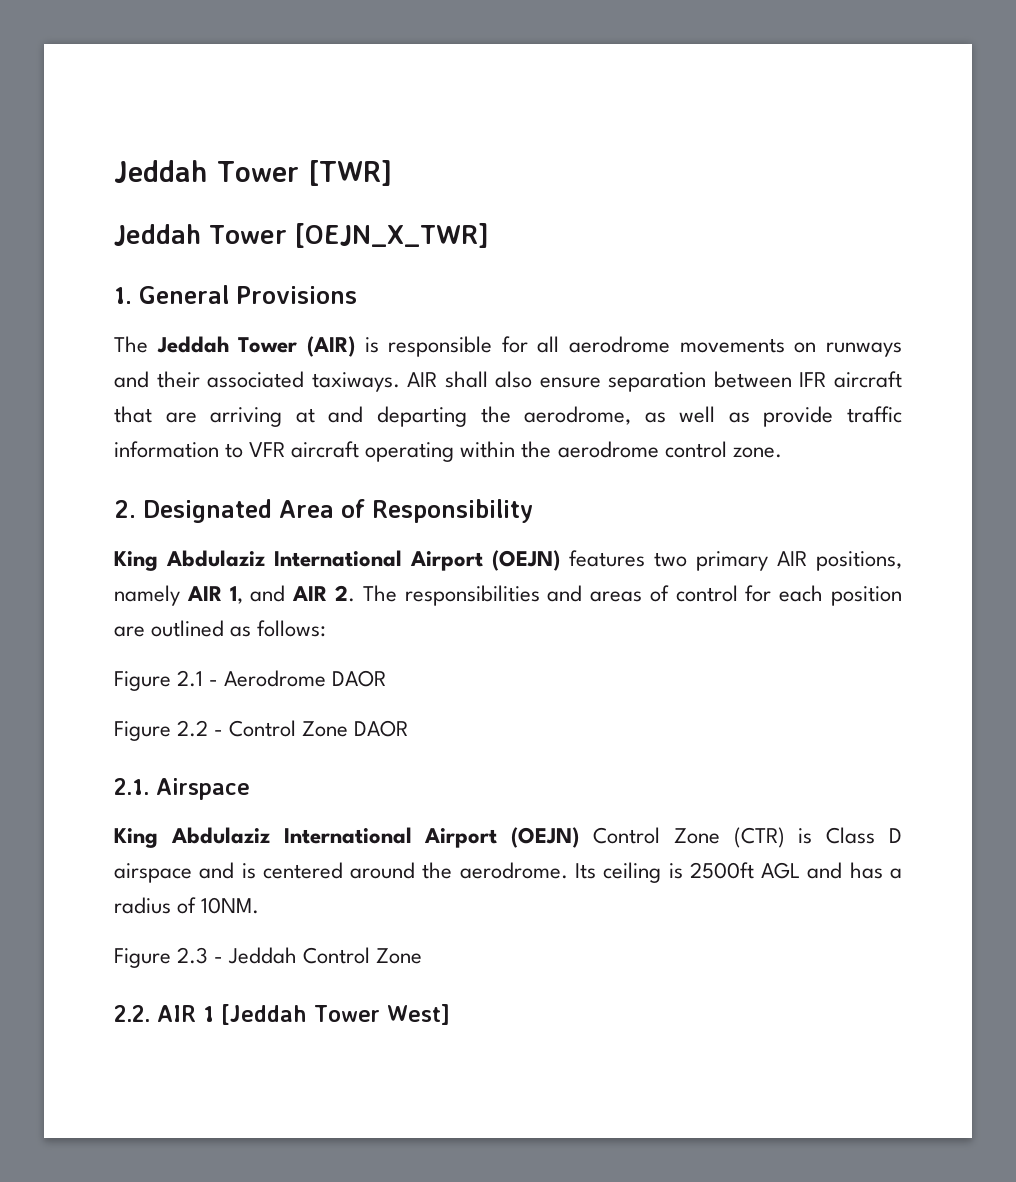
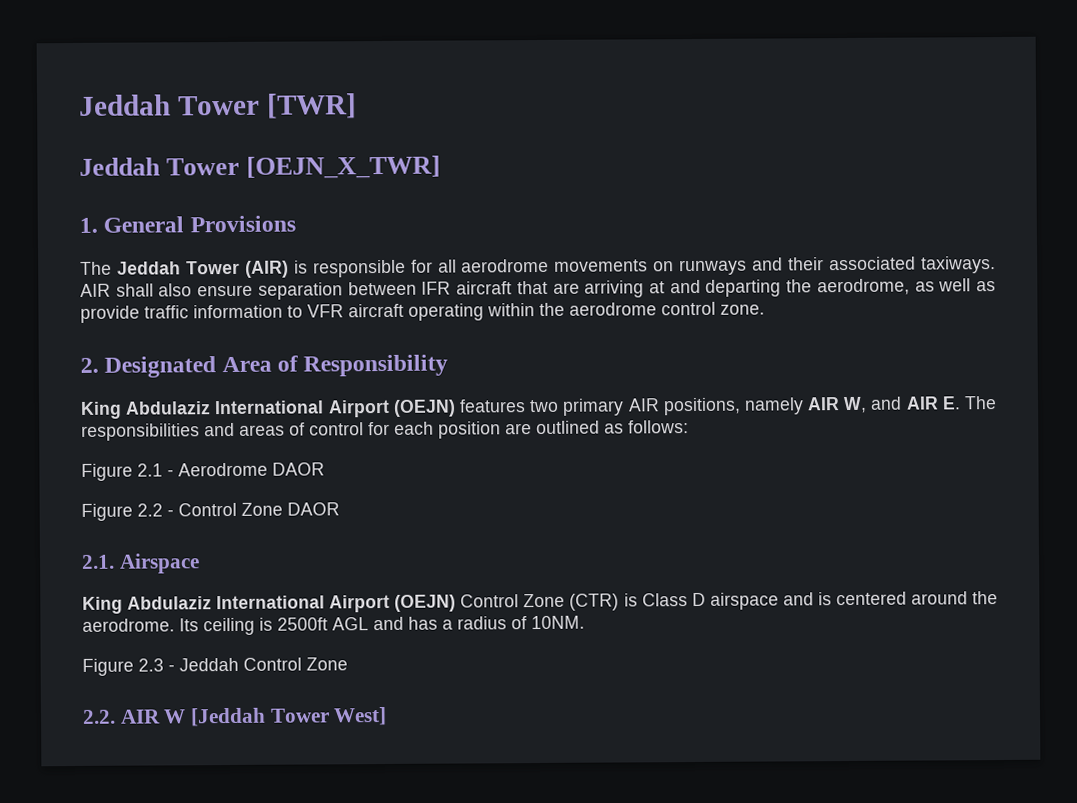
[229,586,243,604] 1, -> [843,396,868,414] W,
[334,585,355,602] 2. -> [941,396,961,410] E.
[203,1006,214,1022] 1 -> [163,709,187,724] W

